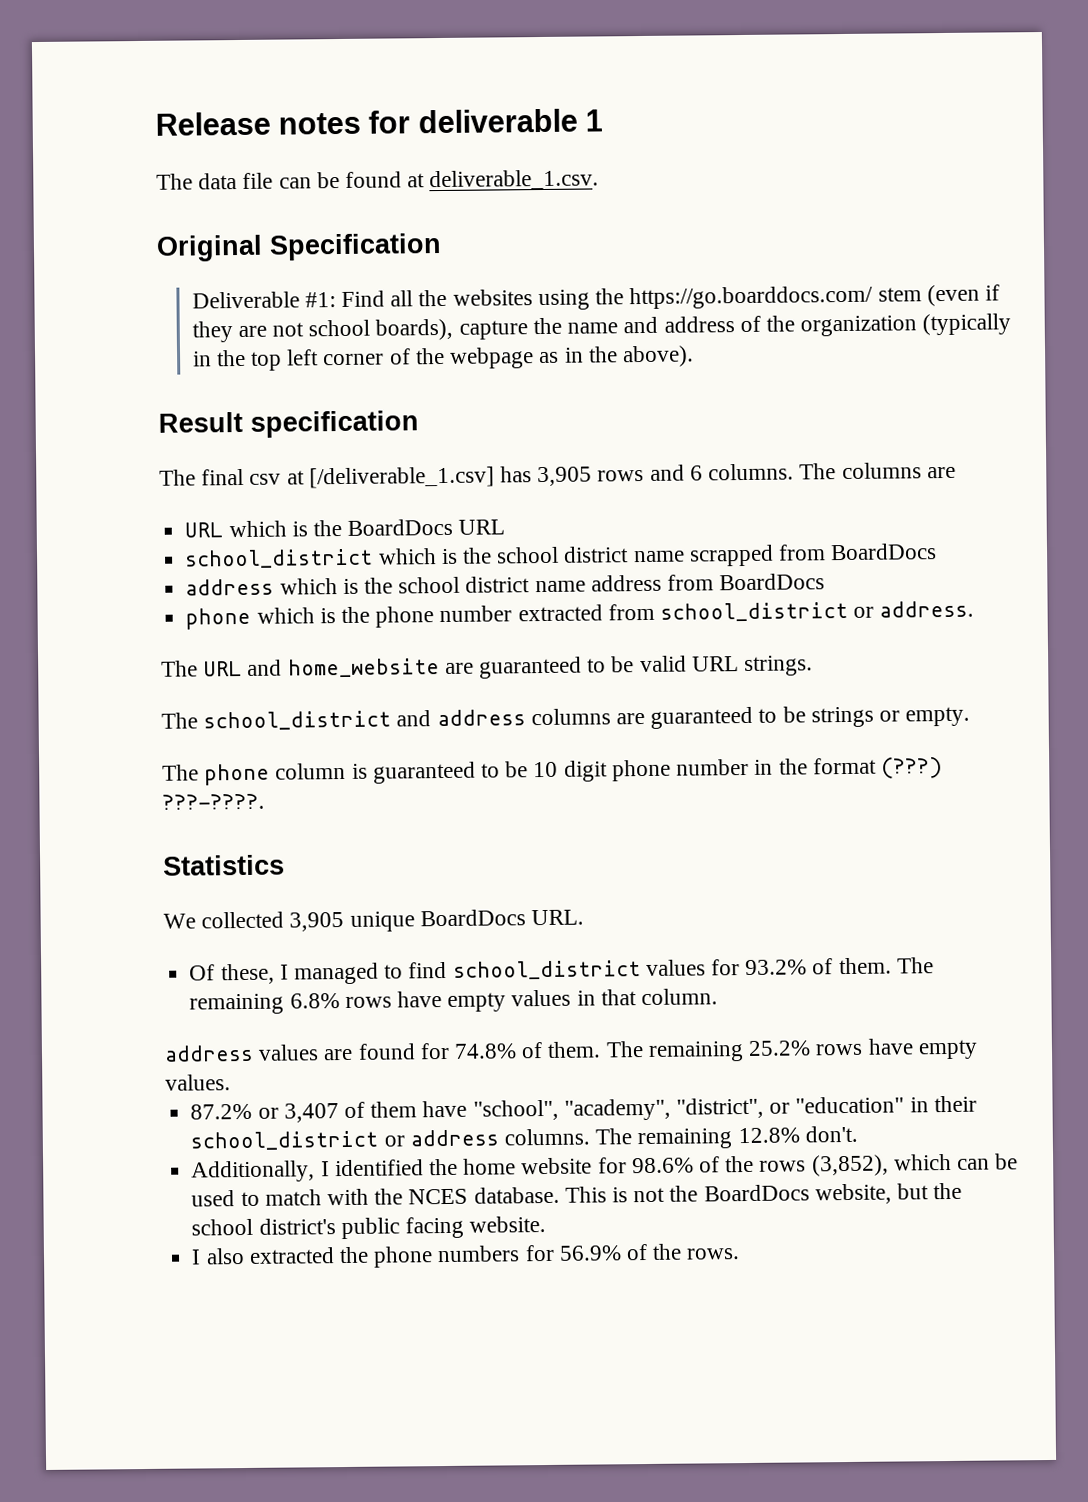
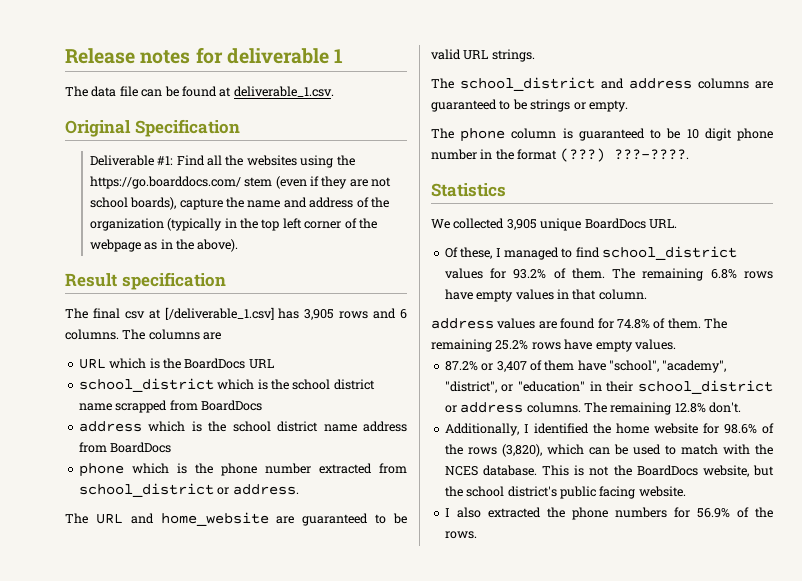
[811,1154,889,1177] (3,852), -> [501,444,542,457] (3,820),

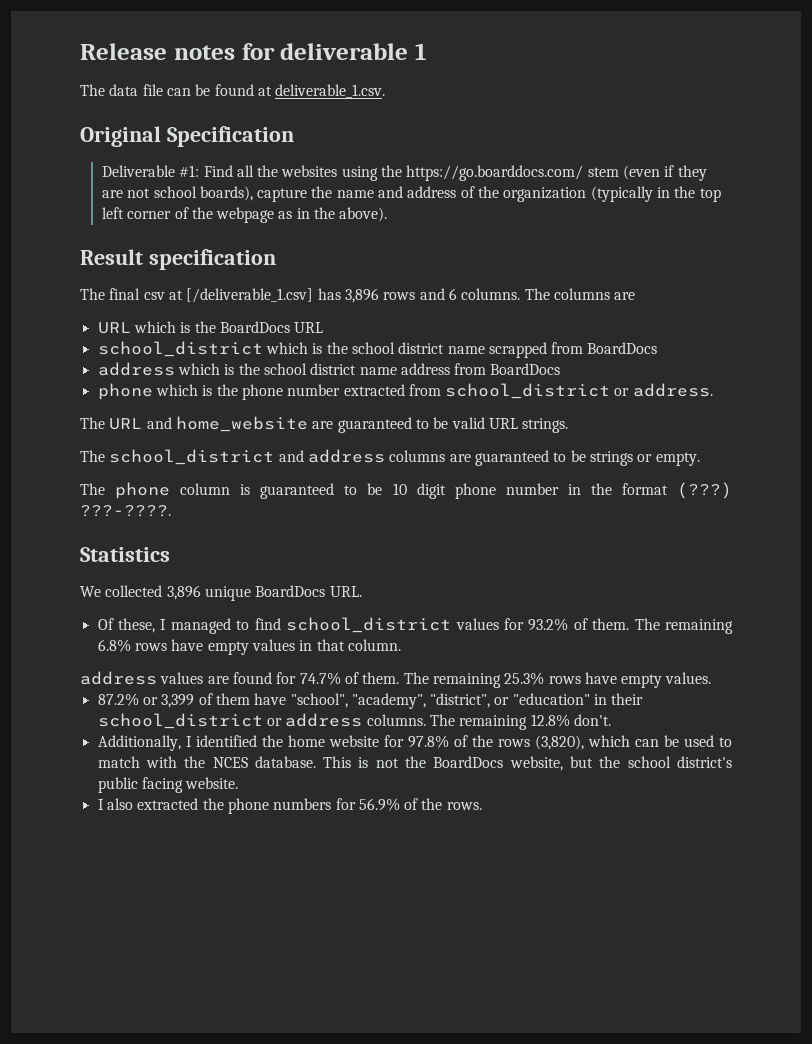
[304,309,335,320] 3,905 -> [344,288,379,303] 3,896
[506,219,537,230] 3,905 -> [166,585,201,600] 3,896
[616,318,727,329] [431,339,529,352] 74.8% of them. The remaining 25.2% -> [299,672,545,688] 74.7% of them. The remaining 25.3%
[496,361,527,372] 3,407 -> [161,694,195,708] 3,399
[723,424,757,434] 98.6% -> [407,735,449,748] 97.8%

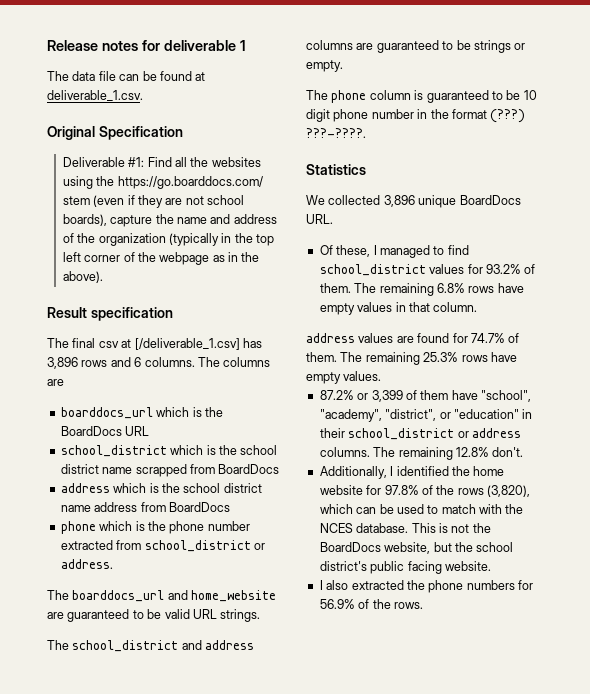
[97,322,131,334] URL -> [60,407,153,419] boarddocs_url
[109,418,143,430] URL -> [72,590,165,602] boarddocs_url

